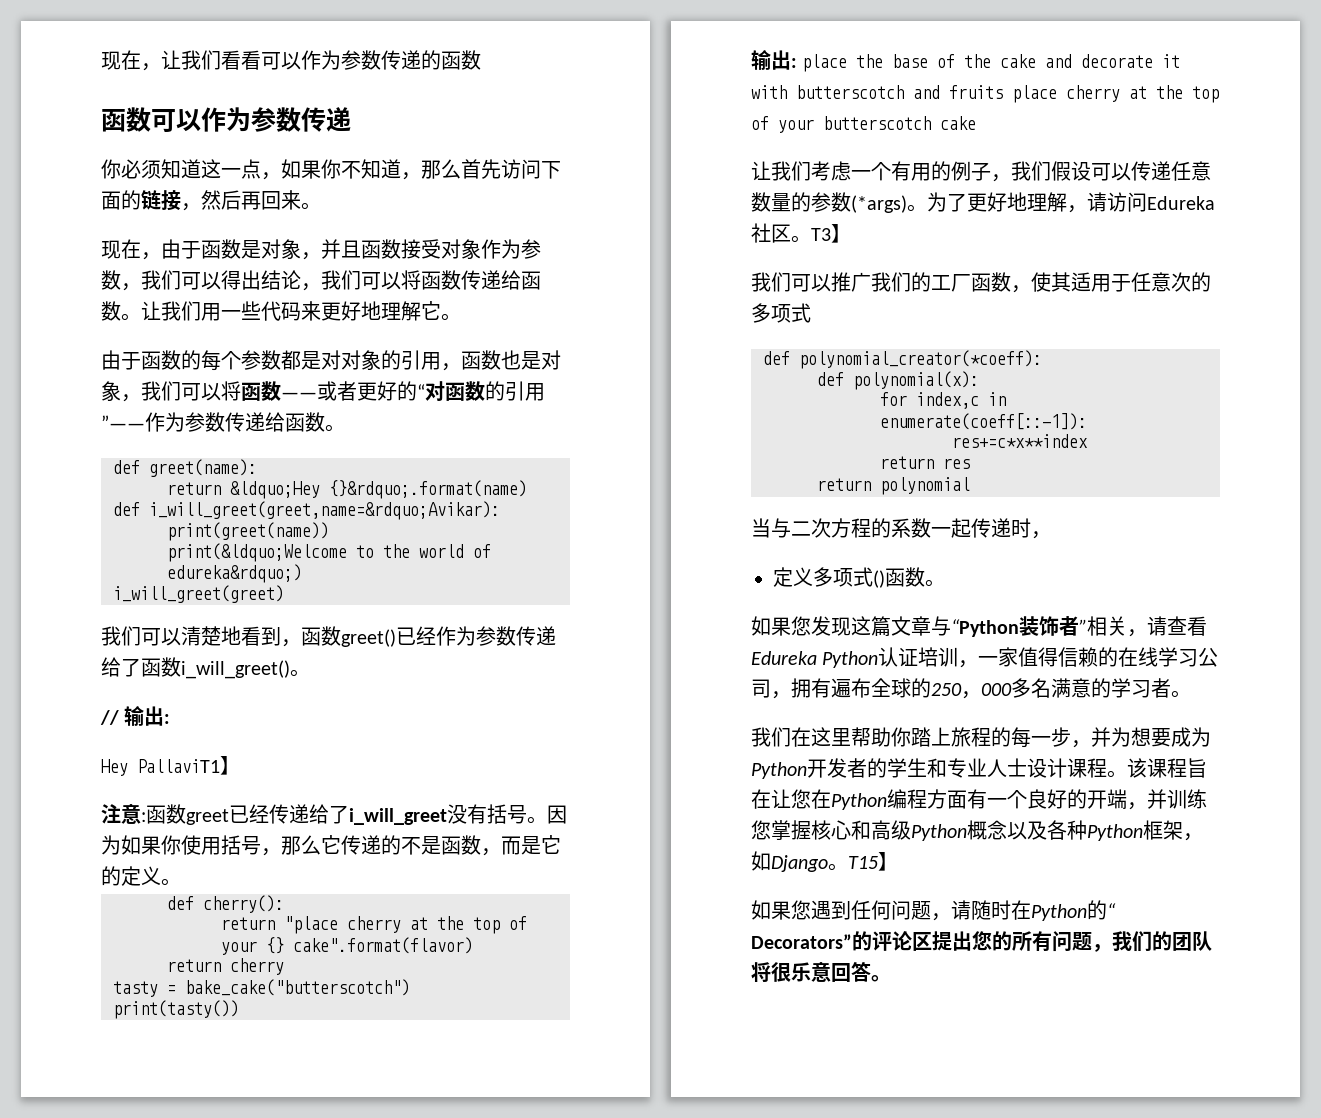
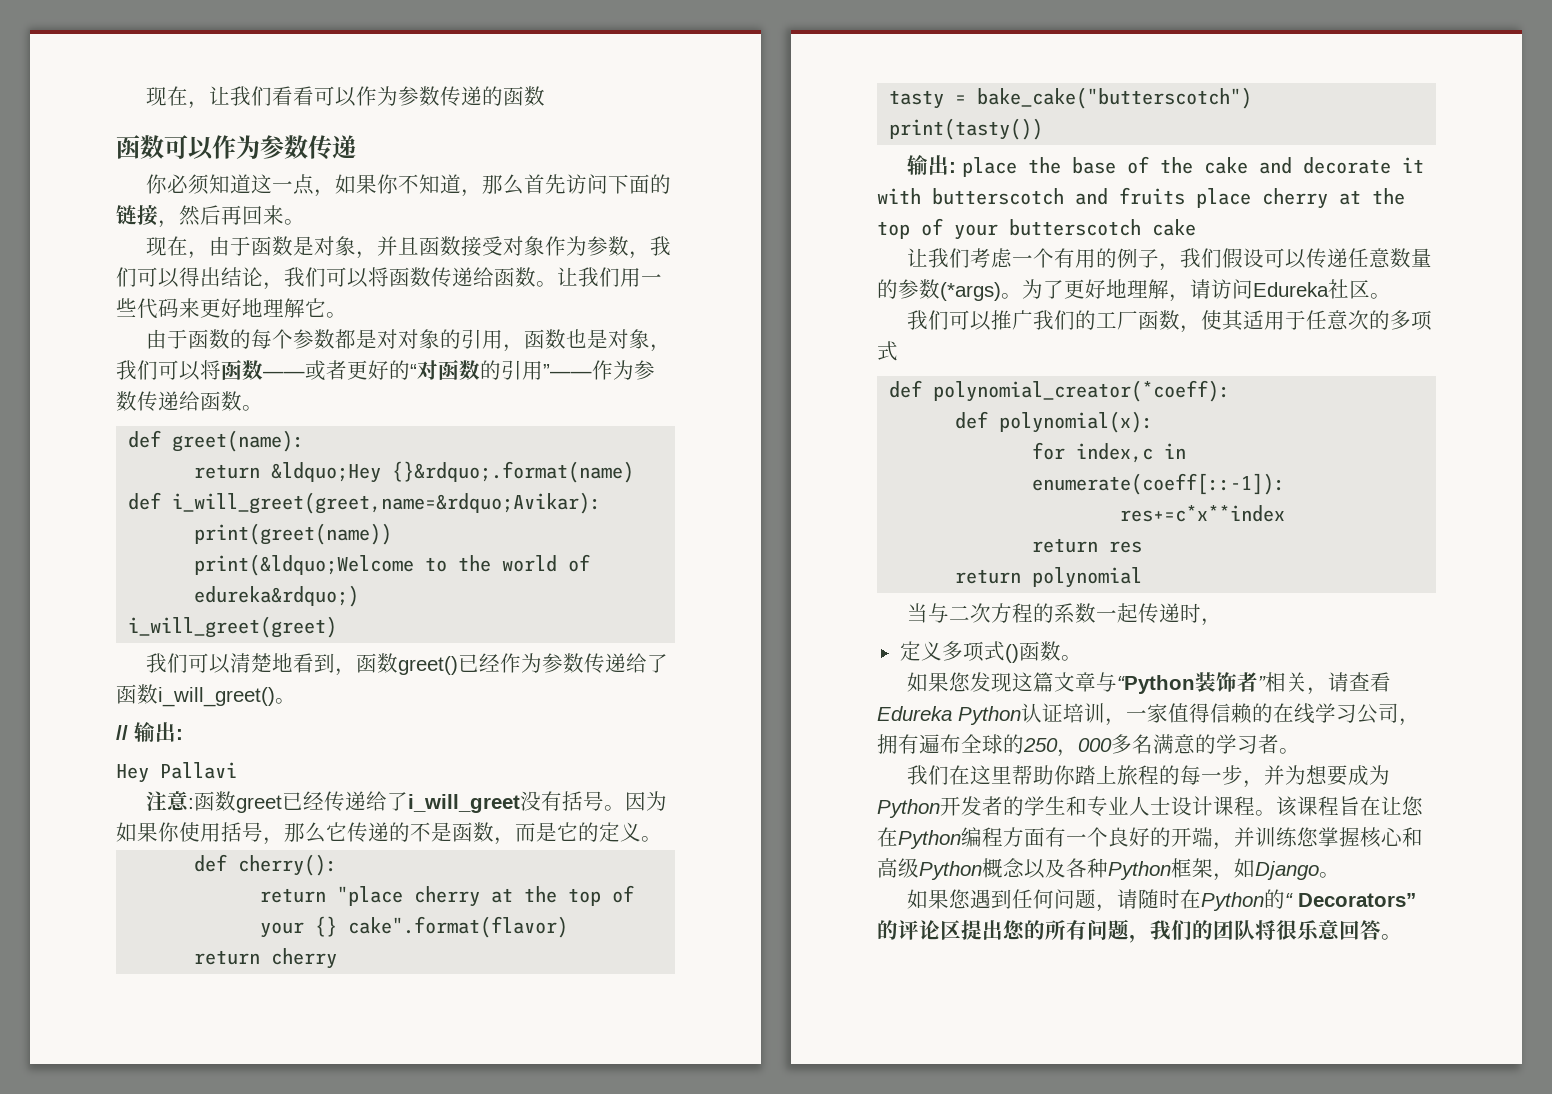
[137,756,240,775] PallaviT1】 -> [160,762,237,779] Pallavi
[811,224,851,243] T3】 -> (1391, 296) none
[848,852,898,871] T15】 -> (1340, 875) none

